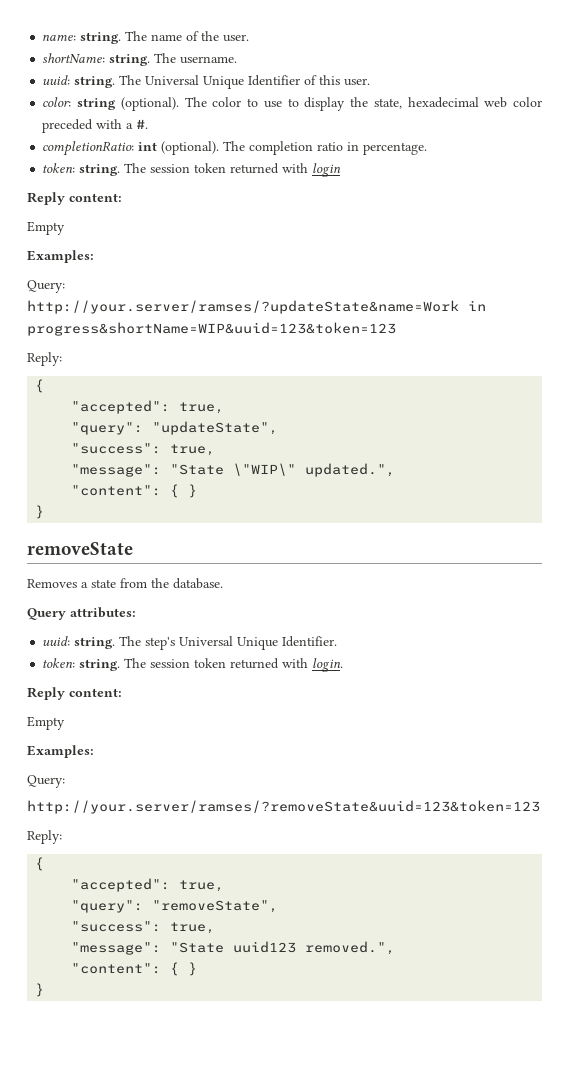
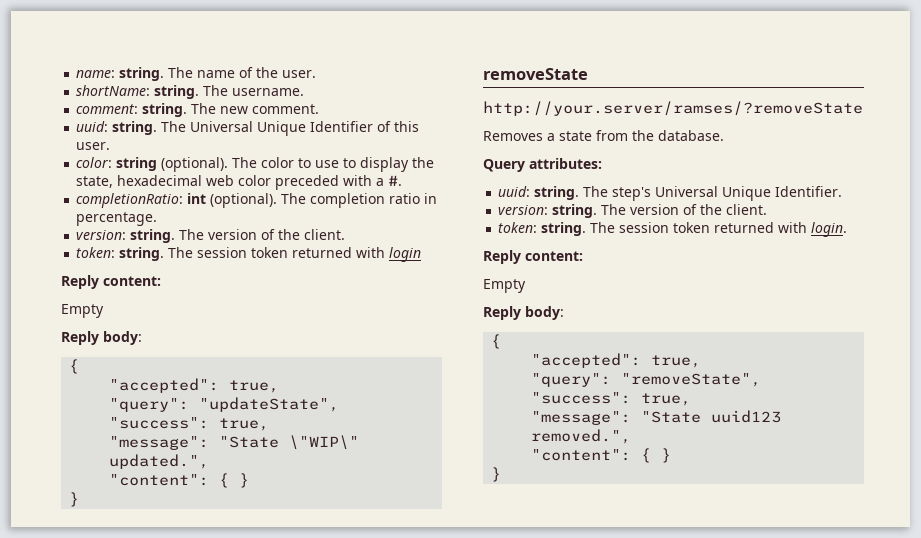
(238, 60) none -> [76,103,320,117] // comment: string. The new comment.
(428, 148) none -> [76,229,346,243] // version: string. The version of the client.
[27,250,94,263] [27,280,65,293] [27,300,486,314] [27,322,396,336] [27,352,62,366] Examples: // Query: // http://your.server/ramses/?updateState&name=Work in progress&shortName=WIP&uuid=123&token=123 // Reply: -> [61,331,142,345] Reply body:
(133, 548) none -> [483,101,863,116] // http://your.server/ramses/?removeState
(338, 641) none -> [498,204,768,218] // version: string. The version of the client.
[27,745,94,758] [27,775,65,788] [27,800,540,814] [27,830,62,844] Examples: // Query: // http://your.server/ramses/?removeState&uuid=123&token=123 // Reply: -> [483,306,564,320] Reply body:

